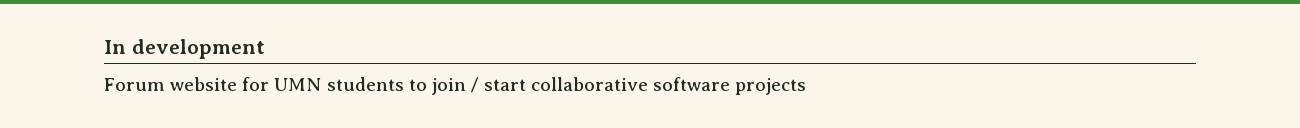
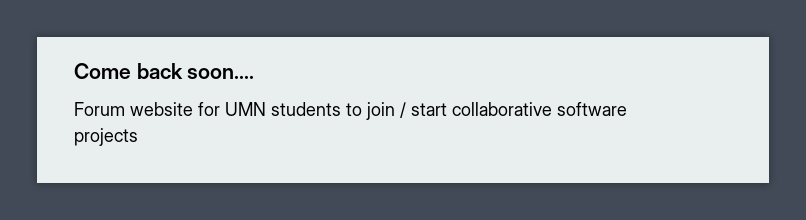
[104,39,265,59] In development -> [74,63,255,79] Come back soon....

